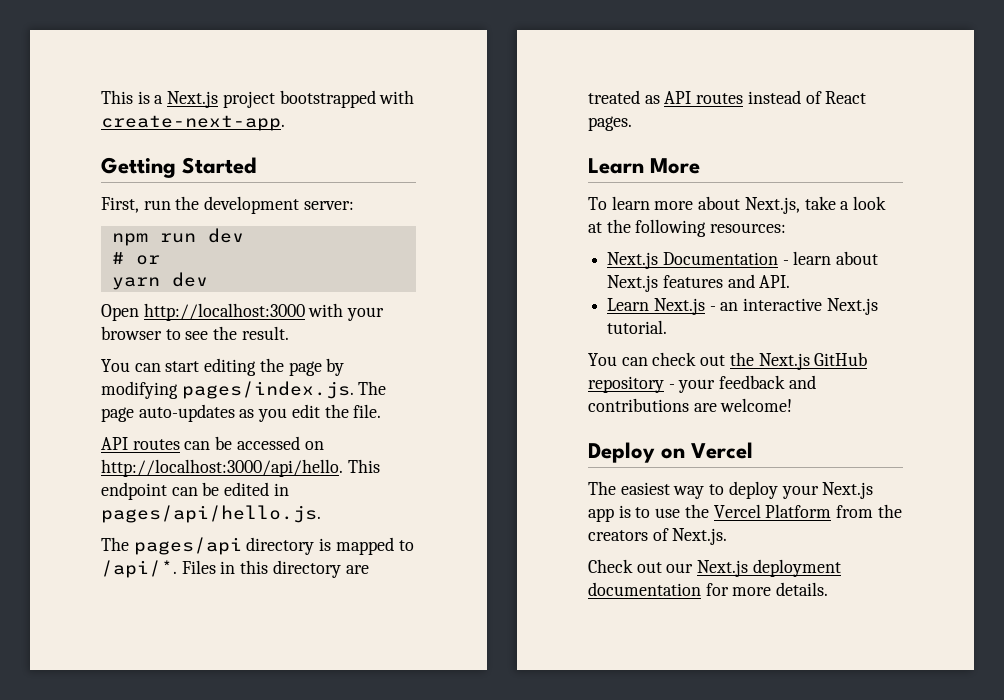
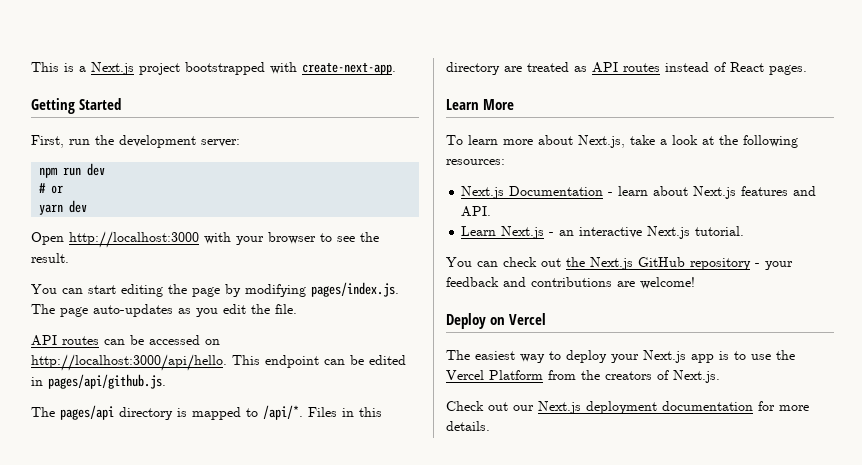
[101,505,321,523] pages/api/hello.js. -> [48,374,166,389] pages/api/github.js.

